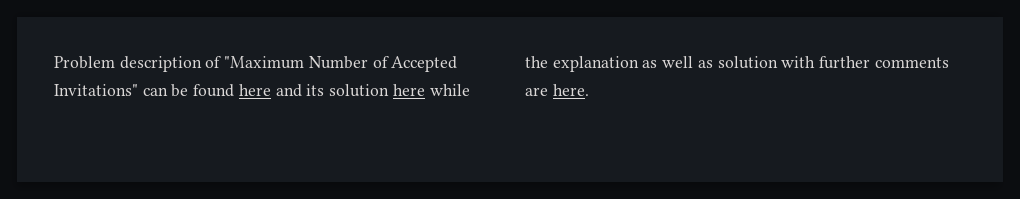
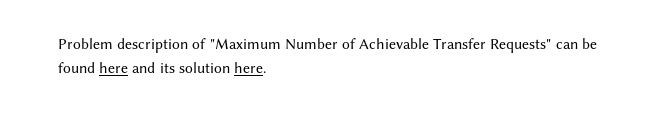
[391,56,458,72] [54,84,138,96] Accepted Invitations" -> [359,38,552,53] Achievable Transfer Requests"
[392,84,470,96] [525,56,949,72] [525,87,548,96] here while the explanation as well as solution with further comments are -> (230, 67) none

